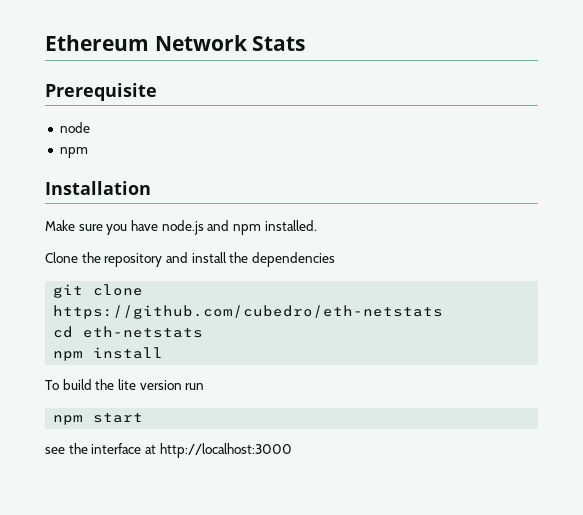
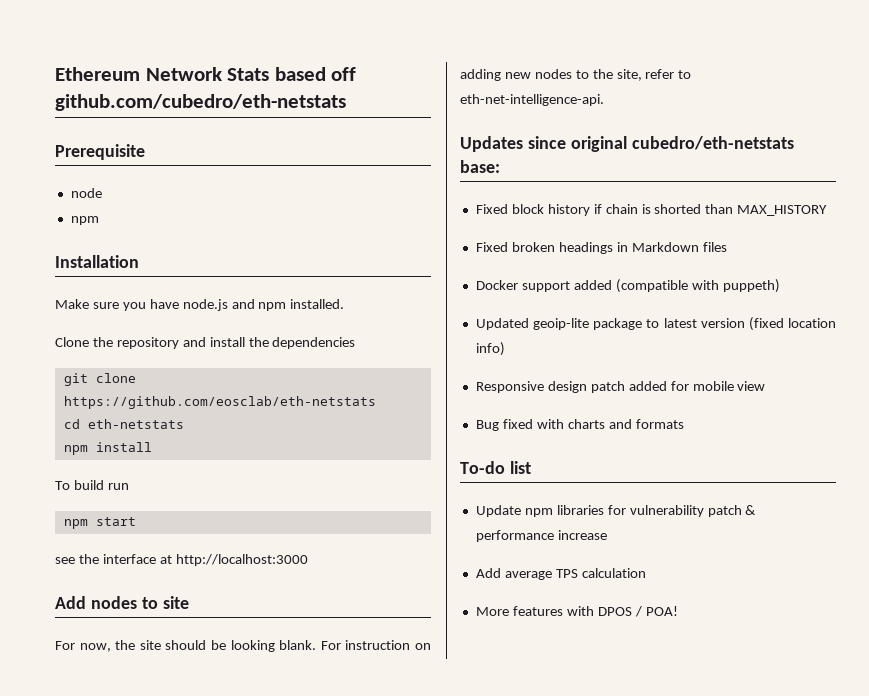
(306, 43) none -> [274,67,357,81] [55,94,346,111] based off github.com/cubedro/eth-netstats
[53,305,444,319] https://github.com/cubedro/eth-netstats -> [63,396,376,409] https://github.com/eosclab/eth-netstats
[95,379,182,390] the lite version -> (104, 485) none
(292, 450) none -> [55,596,189,609] [55,640,432,652] [460,69,692,81] [460,94,604,106] [460,136,794,152] [460,160,500,173] [475,204,828,216] [475,242,727,254] [475,279,780,293] [475,317,836,331] [475,342,505,356] [475,381,766,393] [475,419,684,431] [460,461,531,474] [475,505,757,517] [475,530,607,542] [475,568,646,580] [475,606,678,617] // Add nodes to site // For now, the site should be looking blank. For instruction on adding new nodes to the site, refer to eth-net-intelligence-api. // Updates since original cubedro/eth-netstats base: // Fixed block history if chain is shorted than MAX_HISTORY // Fixed broken headings in Markdown files // Docker support added (compatible with puppeth) // Updated geoip-lite package to latest version (fixed location info) // Responsive design patch added for mobile view // Bug fixed with charts and formats // To-do list // Update npm libraries for vulnerability patch & performance increase // Add average TPS calculation // More features with DPOS / POA!

